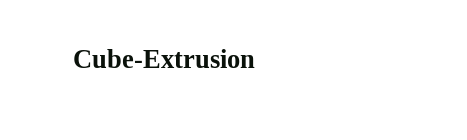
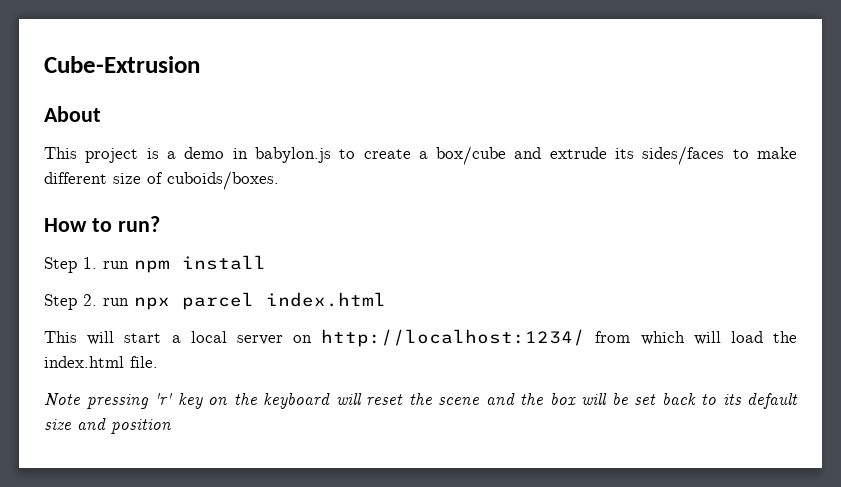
(255, 58) none -> [44,106,101,122] [44,146,797,165] [44,171,279,190] [44,216,160,232] [44,255,266,273] [44,292,386,310] [44,329,797,347] [44,356,158,368] [44,393,798,409] [44,418,171,434] // About // This project is a demo in babylon.js to create a box/cube and extrude its sides/faces to make different size of cuboids/boxes. // How to run? // Step 1. run npm install // Step 2. run npx parcel index.html // This will start a local server on http://localhost:1234/ from which will load the index.html file. // Note pressing 'r' key on the keyboard will reset the scene and the box will be set back to its default size and position

